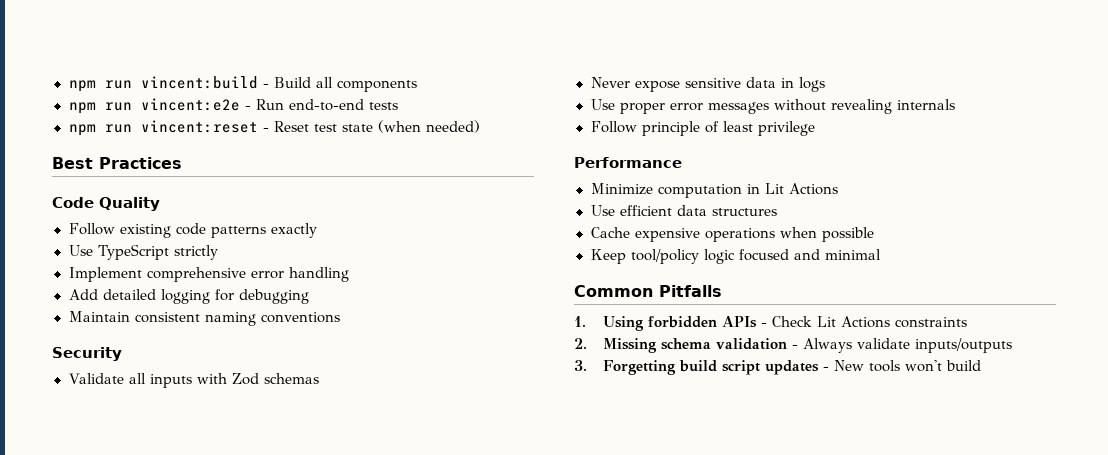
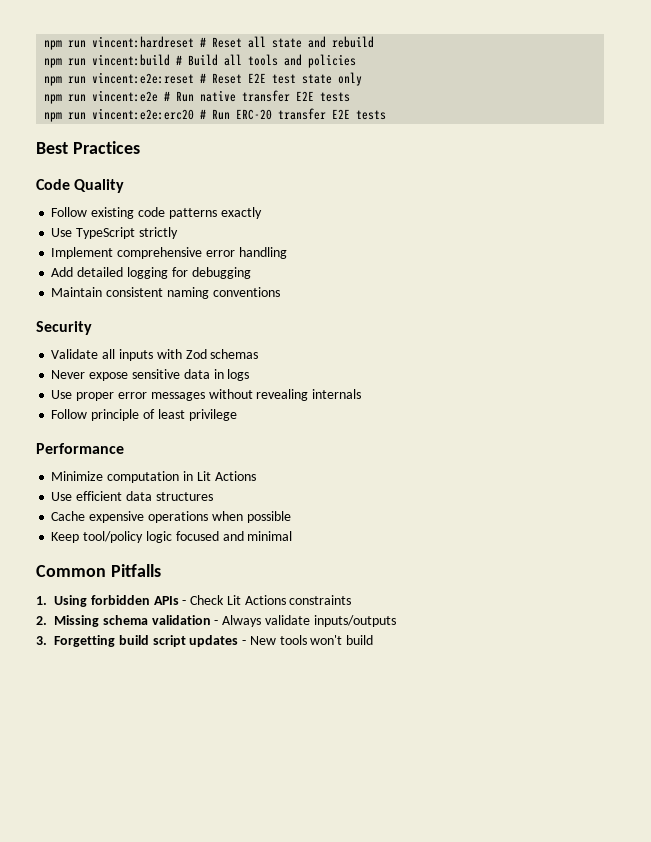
[68,76,417,92] [68,98,398,114] [68,120,480,136] npm run vincent:build - Build all components // npm run vincent:e2e - Run end-to-end tests // npm run vincent:reset - Reset test state (when needed) -> [44,36,375,50] [44,54,357,68] [44,72,363,86] [44,90,351,104] [44,108,387,122] npm run vincent:hardreset # Reset all state and rebuild // npm run vincent:build # Build all tools and policies // npm run vincent:e2e:reset # Reset E2E test state only // npm run vincent:e2e # Run native transfer E2E tests // npm run vincent:e2e:erc20 # Run ERC-20 transfer E2E tests

